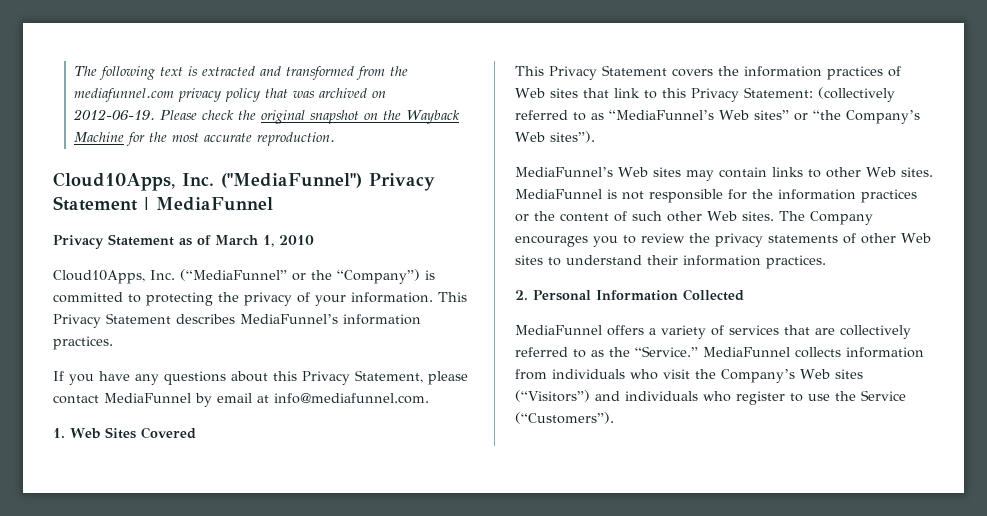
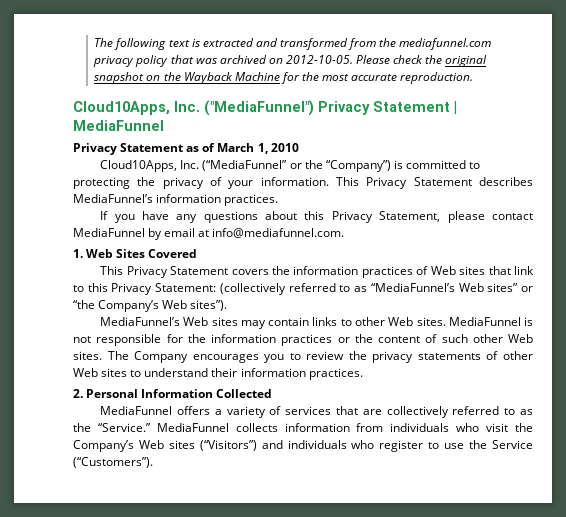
[73,109,156,120] 2012-06-19. -> [286,55,354,64] 2012-10-05.

